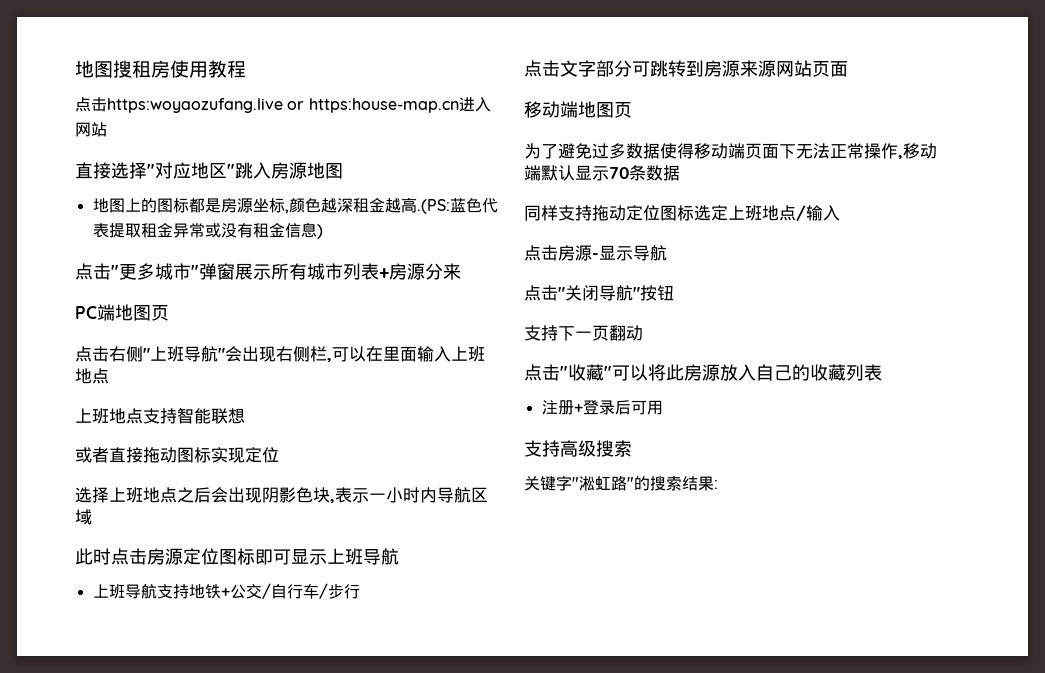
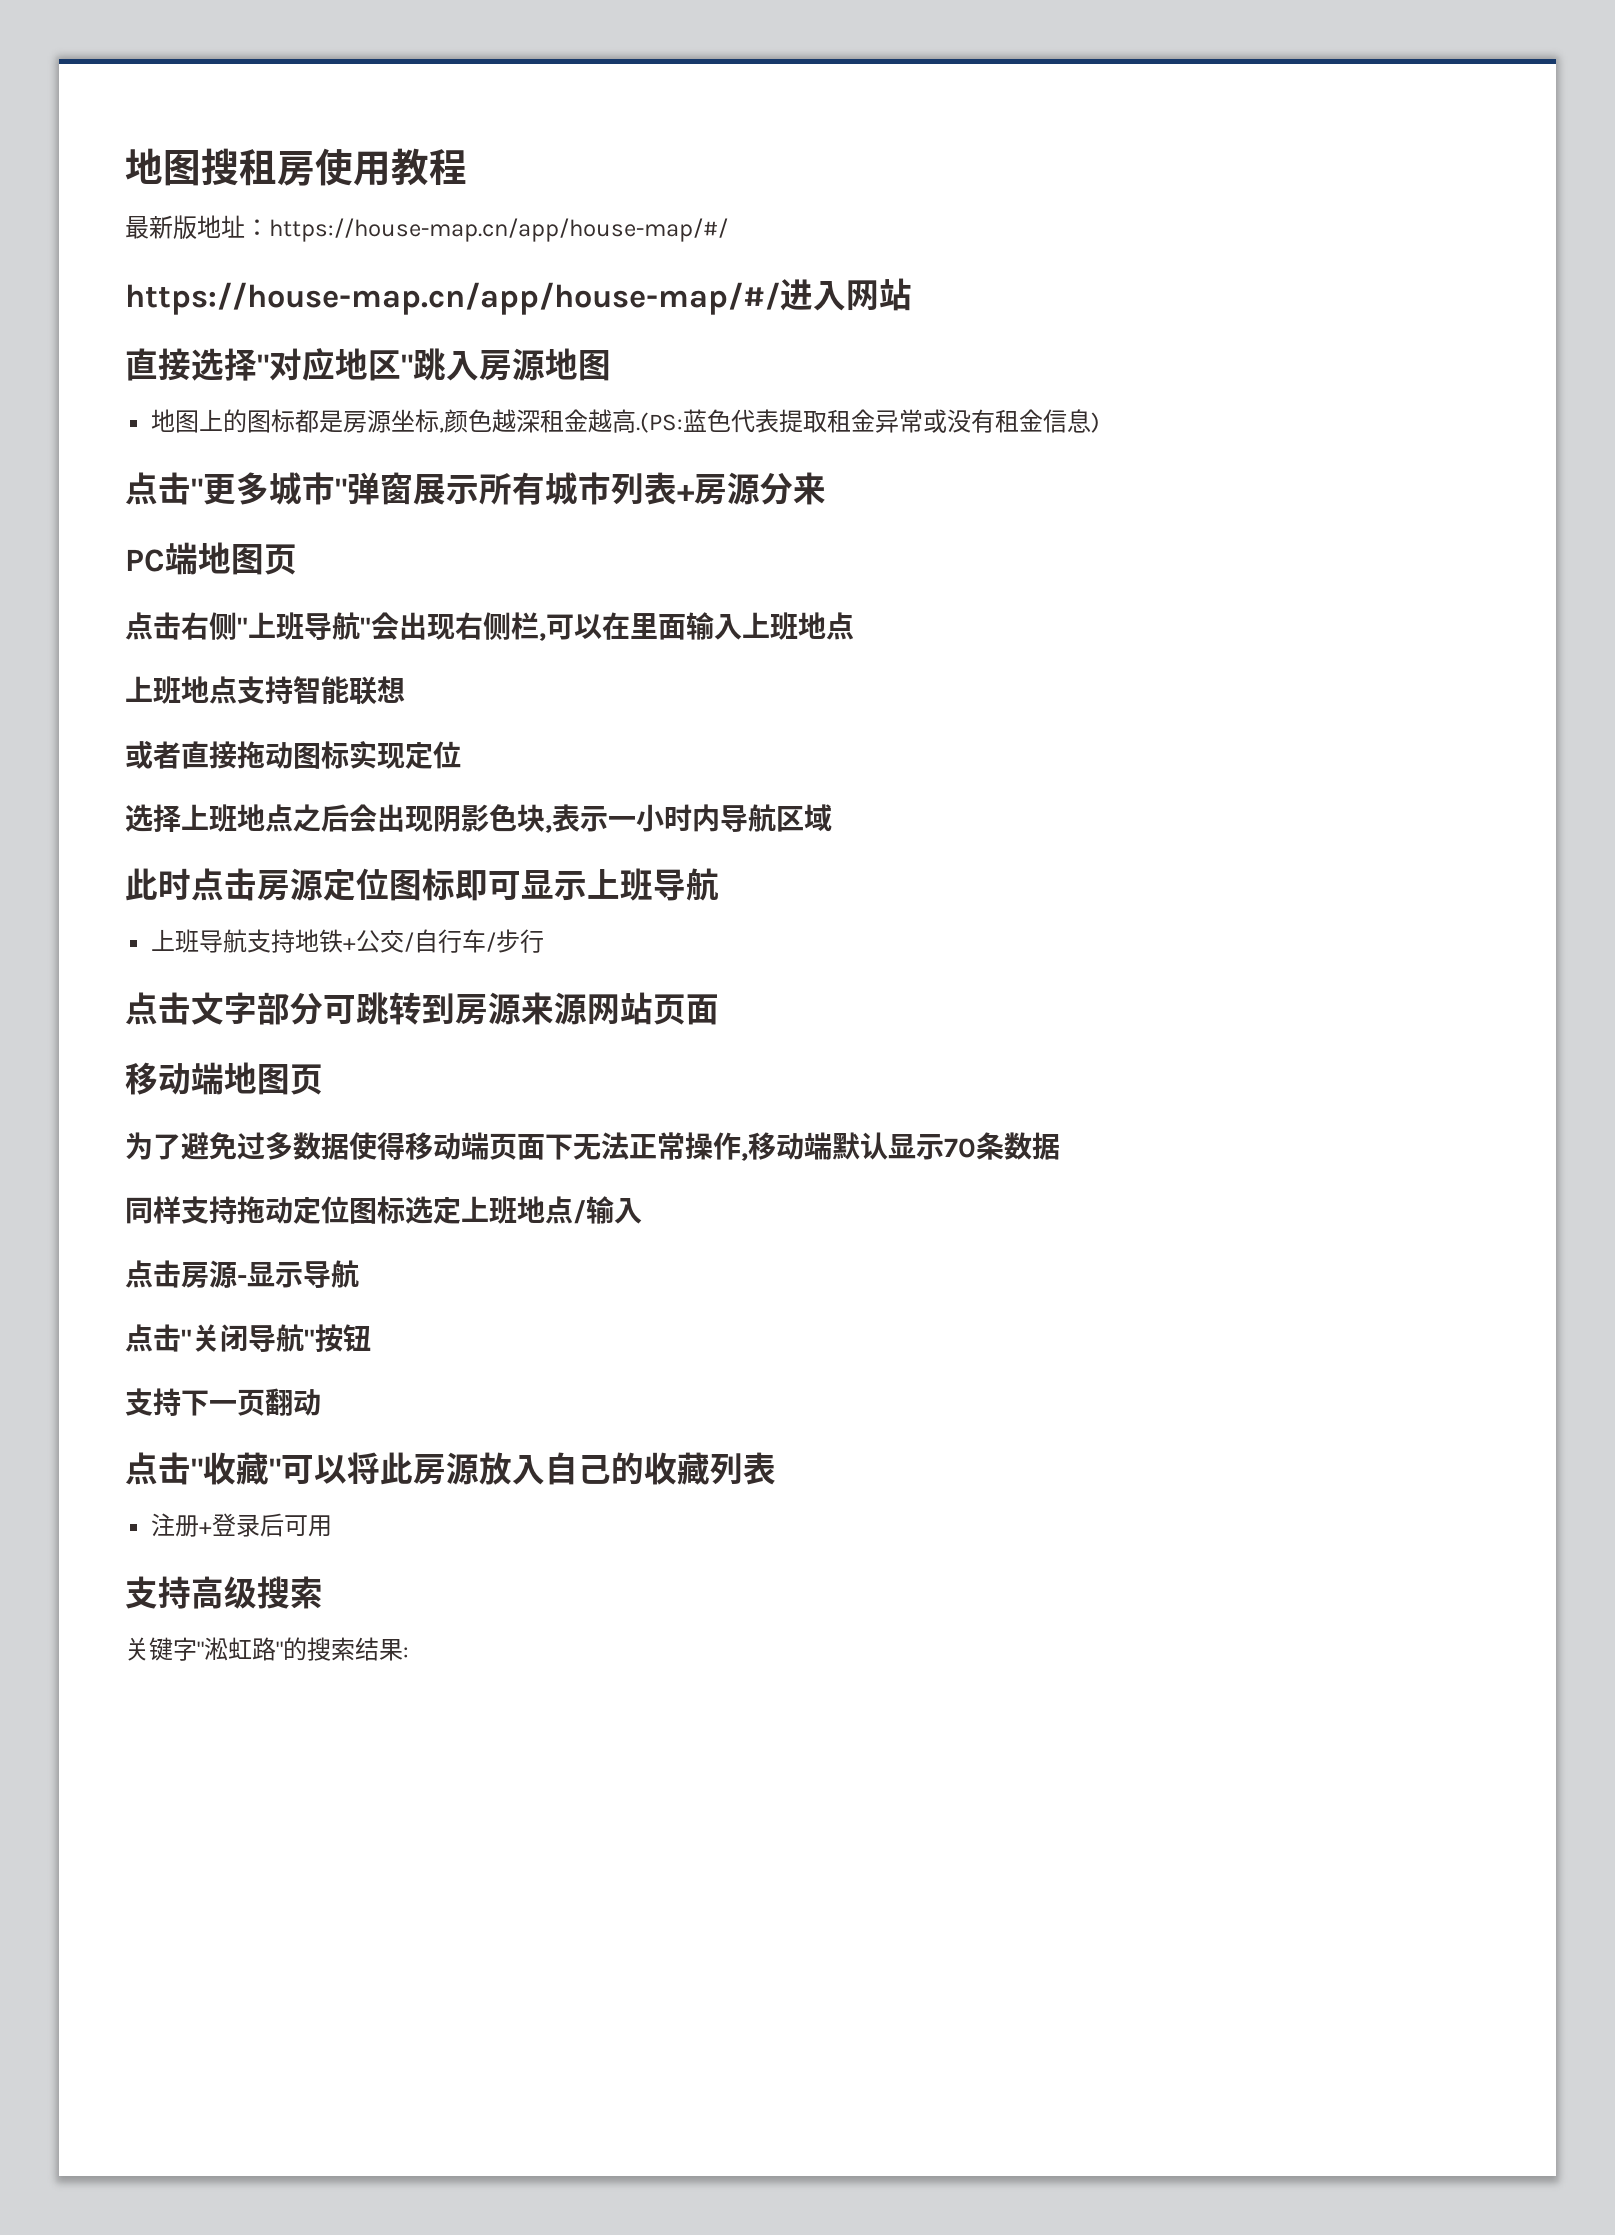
[75,97,459,113] 点击https:woyaozufang.live or https:house-map.cn -> [125,215,728,242] [125,282,780,315] 最新版地址：https://house-map.cn/app/house-map/#/ // https://house-map.cn/app/house-map/#/

